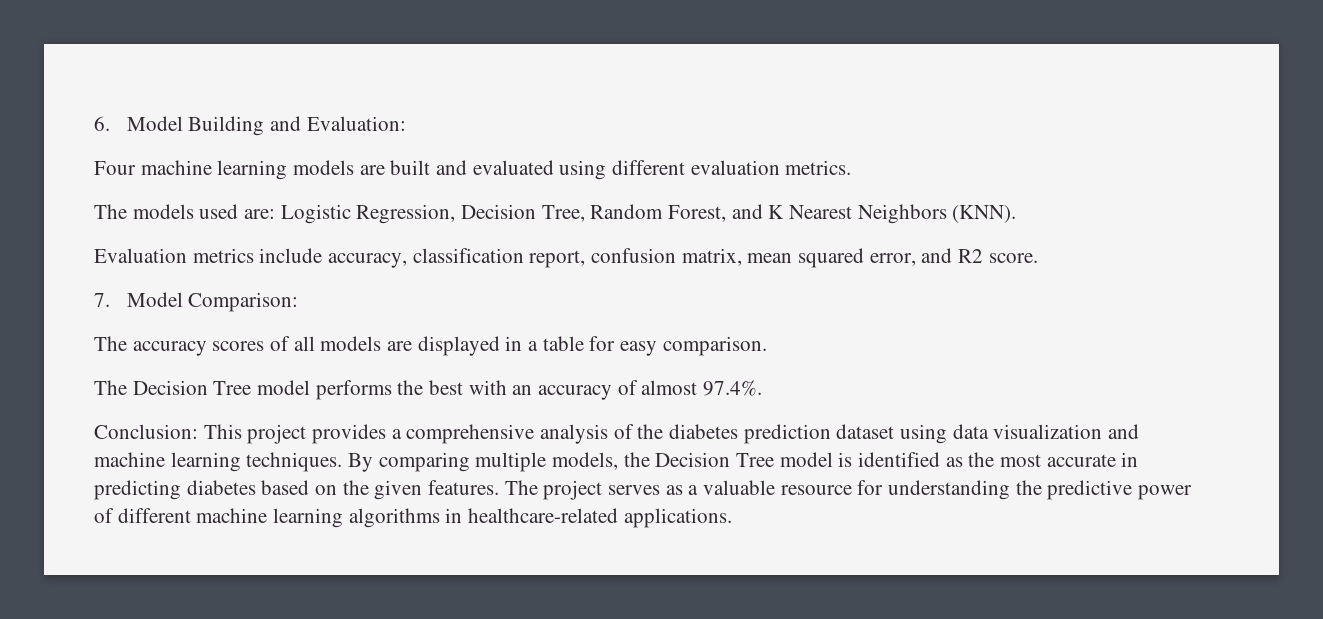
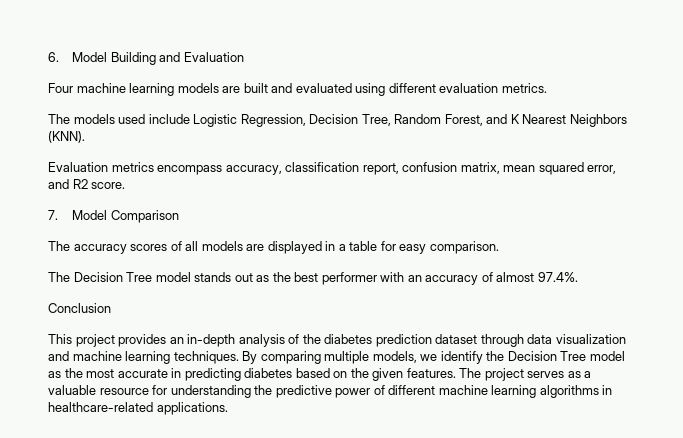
[306,116,406,131] Evaluation: -> [183,52,244,62] Evaluation
[244,209,276,219] are: -> [148,114,190,124] include
[259,248,323,263] include -> [157,165,223,175] encompass
[188,292,299,312] Comparison: -> [110,210,179,223] Comparison
[315,380,392,400] performs -> [194,272,270,282] stands out as
(464, 387) none -> [321,272,377,285] performer
[94,424,198,439] Conclusion: -> [48,303,111,313] Conclusion //
[391,424,535,444] a comprehensive -> [169,334,236,347] an in-depth
[900,424,948,444] using -> [480,334,524,347] through
(619, 461) none -> [420,351,483,364] we identify
[838,452,941,467] is identified -> (625, 356) none

